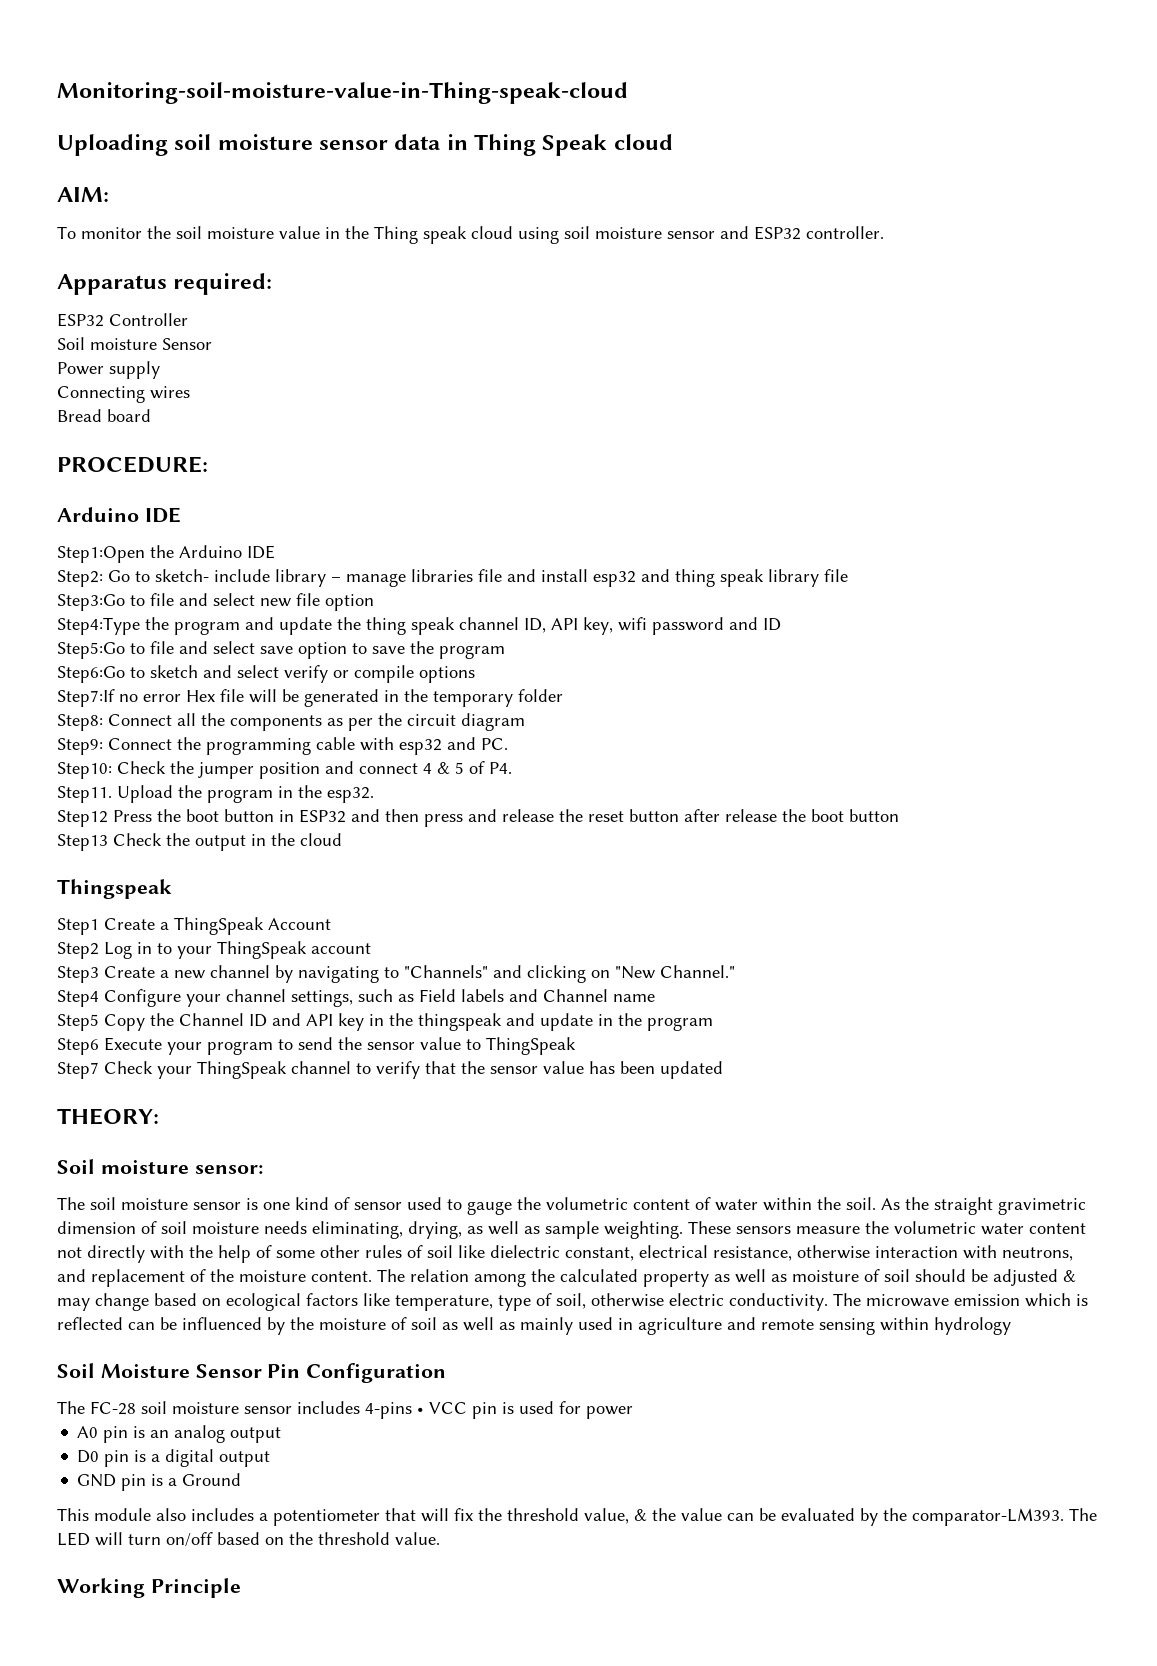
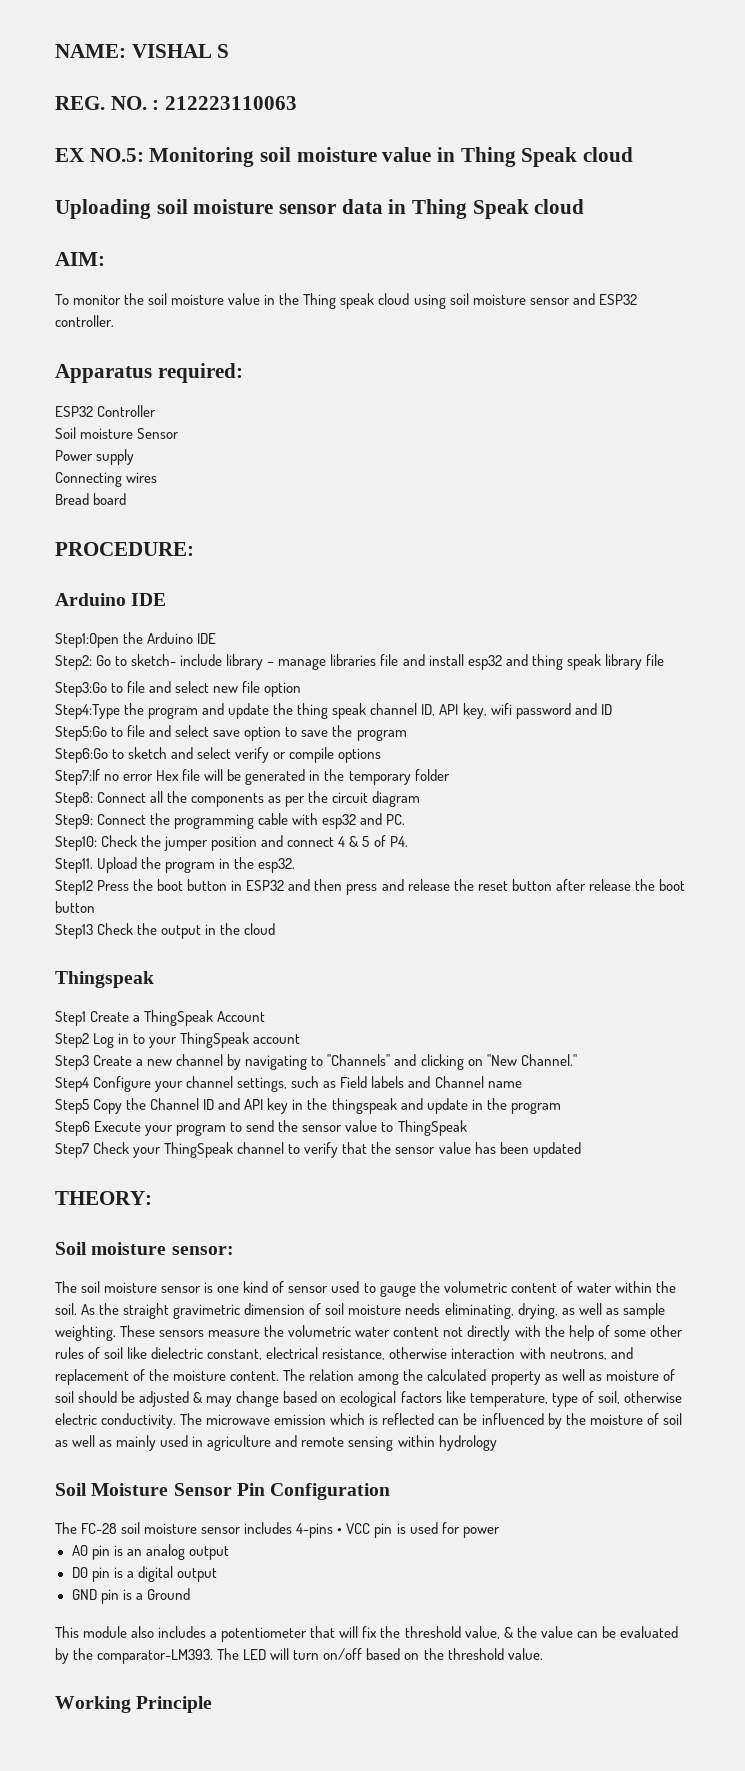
[57,82,628,104] Monitoring-soil-moisture-value-in-Thing-speak-cloud -> [55,44,230,58] [55,96,298,110] [55,147,634,167] NAME: VISHAL S // REG. NO. : 212223110063 // EX NO.5: Monitoring soil moisture value in Thing Speak cloud

